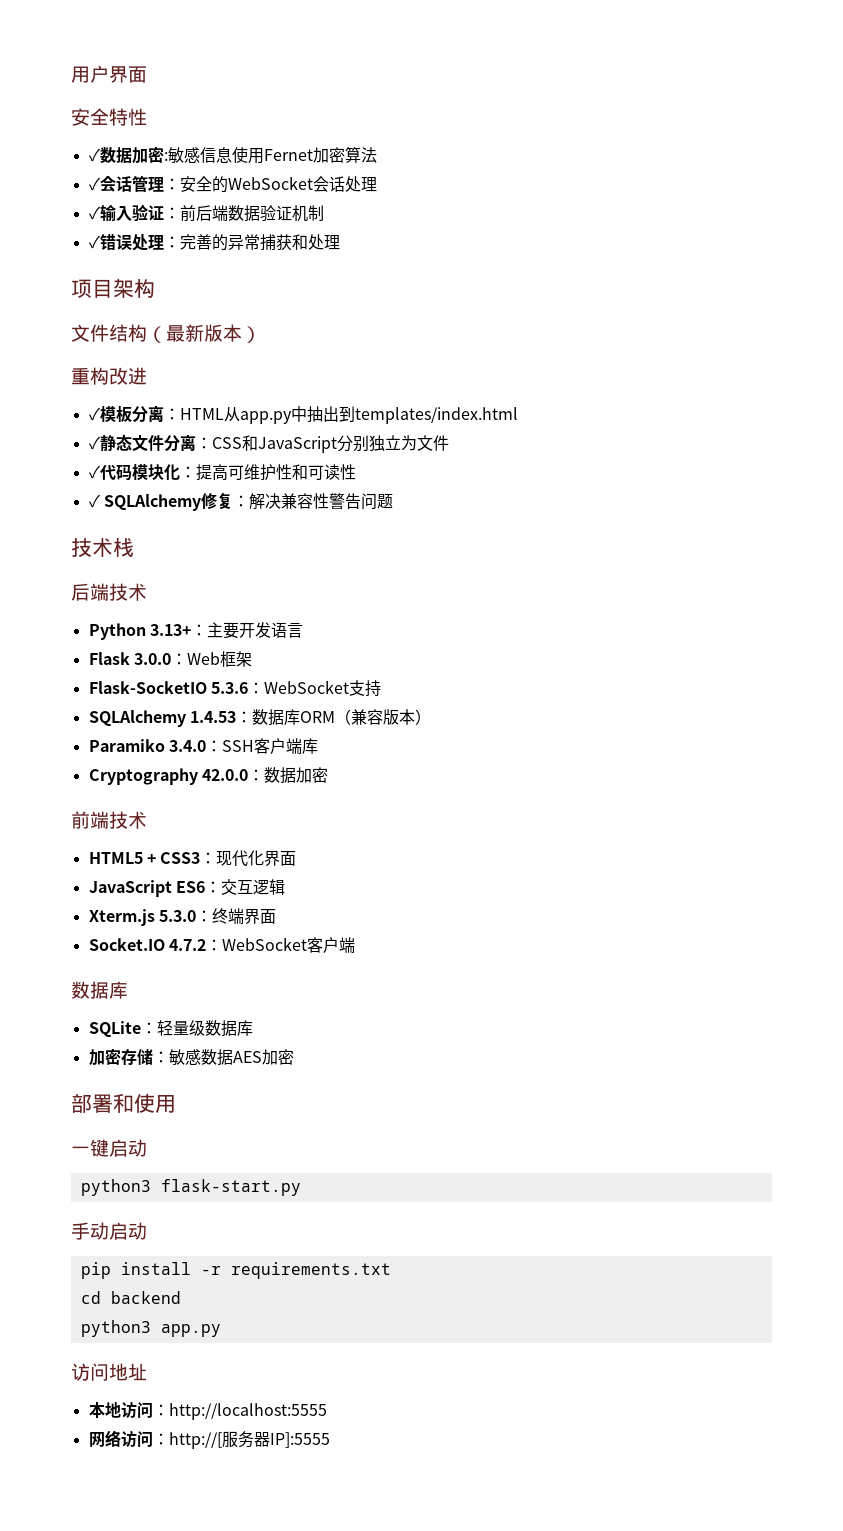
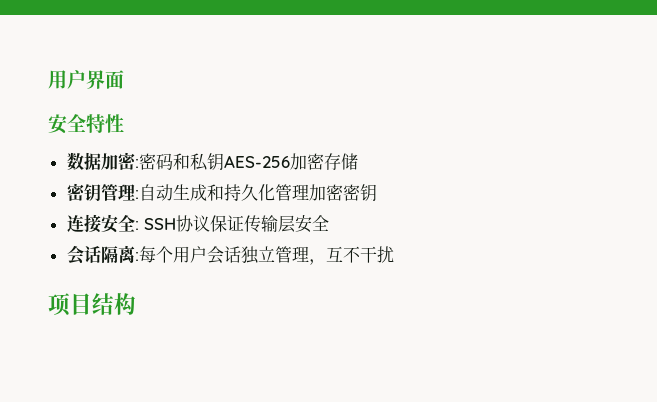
[88,148,100,162] ✓ -> (124, 123) none
[167,146,377,164] [88,175,377,193] [88,204,324,222] [88,234,340,251] [71,278,155,298] [71,324,261,343] [71,367,147,385] [88,406,518,424] [88,434,449,453] [88,464,356,481] [88,492,393,511] [71,538,134,557] [71,583,147,601] [88,622,303,640] [88,651,252,667] [88,680,381,697] [88,709,431,727] [88,738,318,754] [88,767,328,785] [71,811,147,829] [88,850,297,867] [88,879,285,897] [88,908,276,926] [88,937,355,953] [71,981,128,999] [88,1020,253,1037] [88,1049,294,1066] [71,1093,176,1113] [71,1139,147,1157] [80,1179,301,1196] [71,1222,147,1240] [80,1262,391,1279] [80,1291,181,1304] [80,1320,221,1337] [71,1363,147,1381] [88,1401,327,1420] [88,1430,330,1449] 敏感信息使用Fernet加密算法 // ✓会话管理：安全的WebSocket会话处理 // ✓输入验证：前后端数据验证机制 // ✓错误处理：完善的异常捕获和处理 // 项目架构 // 文件结构（最新版本） // 重构改进 // ✓模板分离：HTML从app.py中抽出到templates/index.html // ✓静态文件分离：CSS和JavaScript分别独立为文件 // ✓代码模块化：提高可维护性和可读性 // ✓ SQLAlchemy修复：解决兼容性警告问题 // 技术栈 // 后端技术 // Python 3.13+：主要开发语言 // Flask 3.0.0：Web框架 // Flask-SocketIO 5.3.6：WebSocket支持 // SQLAlchemy 1.4.53：数据库ORM（兼容版本） // Paramiko 3.4.0：SSH客户端库 // Cryptography 42.0.0：数据加密 // 前端技术 // HTML5 + CSS3：现代化界面 // JavaScript ES6：交互逻辑 // Xterm.js 5.3.0：终端界面 // Socket.IO 4.7.2：WebSocket客户端 // 数据库 // SQLite：轻量级数据库 // 加密存储：敏感数据AES加密 // 部署和使用 // 一键启动 // python3 flask-start.py // 手动启动 // pip install -r requirements.txt // cd backend // python3 app.py // 访问地址 // 本地访问：http://localhost:5555 // 网络访问：http://[服务器IP]:5555 -> [138,153,358,171] [66,183,377,202] [66,214,329,233] [66,245,394,265] [48,293,136,316] 密码和私钥AES-256加密存储 // 密钥管理:自动生成和持久化管理加密密钥 // 连接安全: SSH协议保证传输层安全 // 会话隔离:每个用户会话独立管理，互不干扰 // 项目结构

